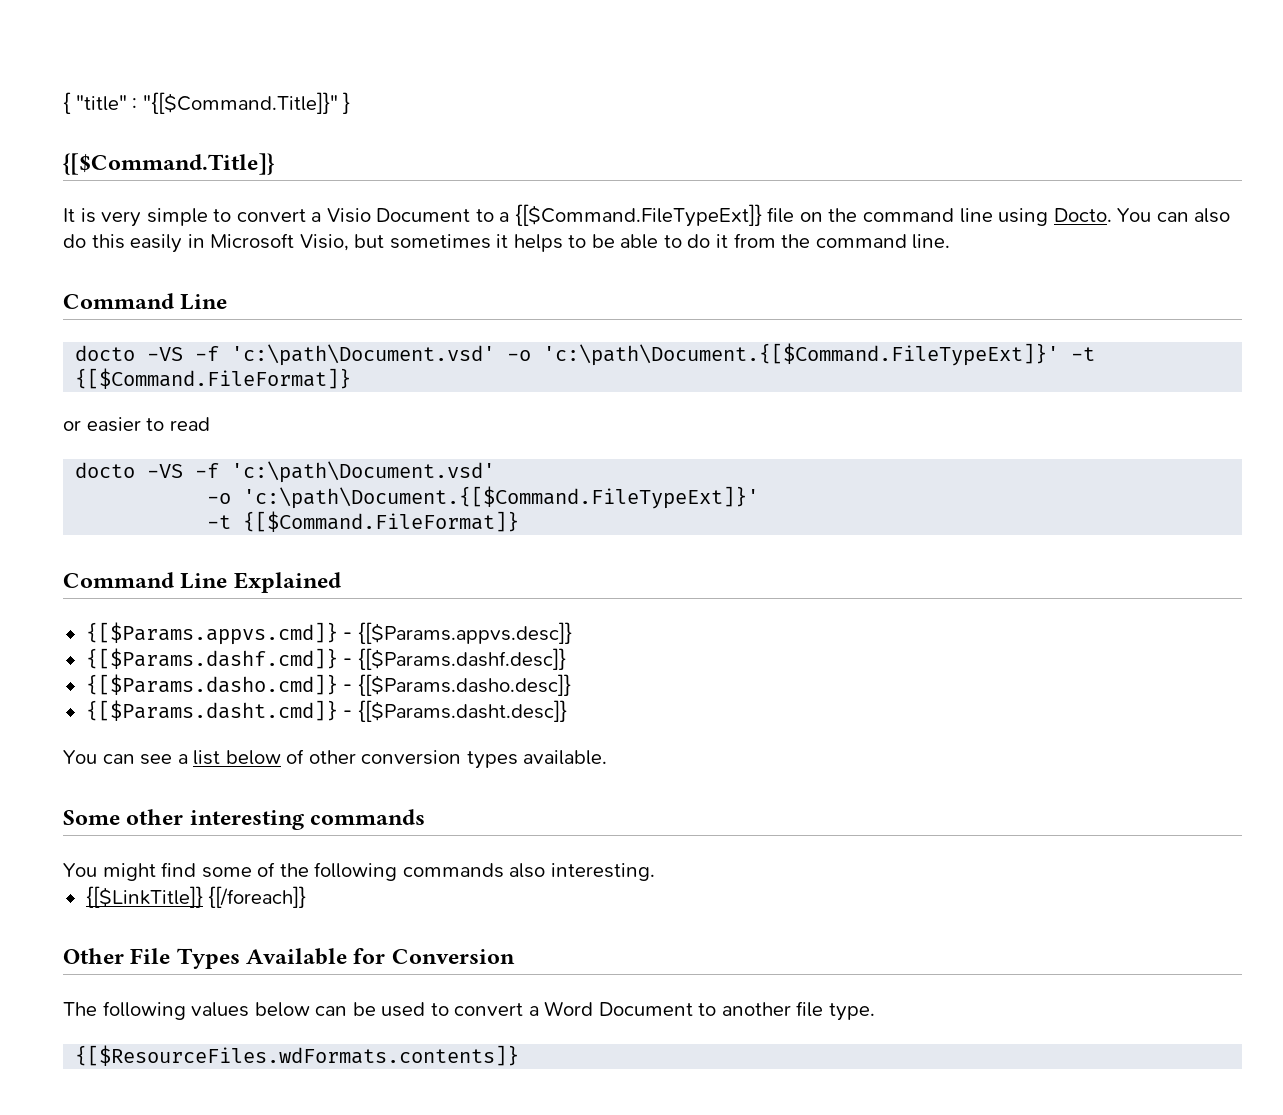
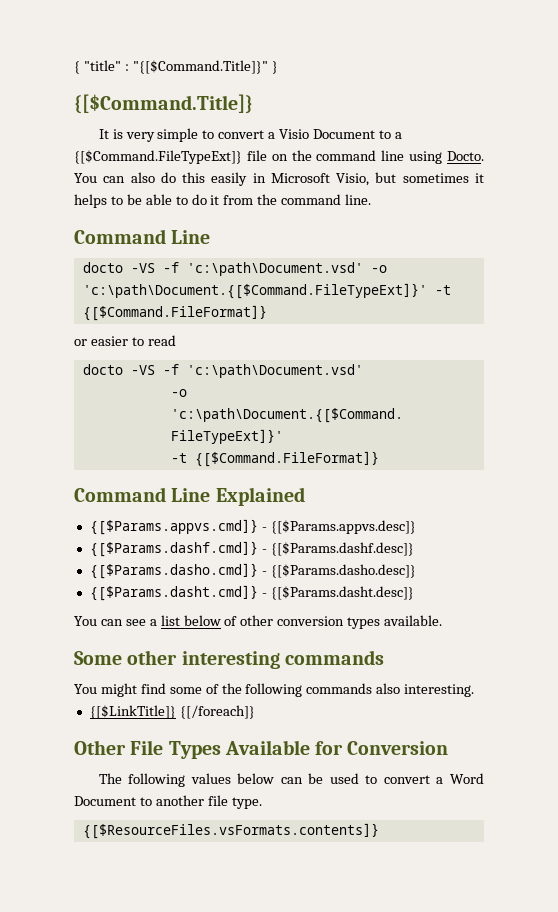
[75,1045,520,1066] {[$ResourceFiles.wdFormats.contents]} -> [82,823,379,839] {[$ResourceFiles.vsFormats.contents]}

